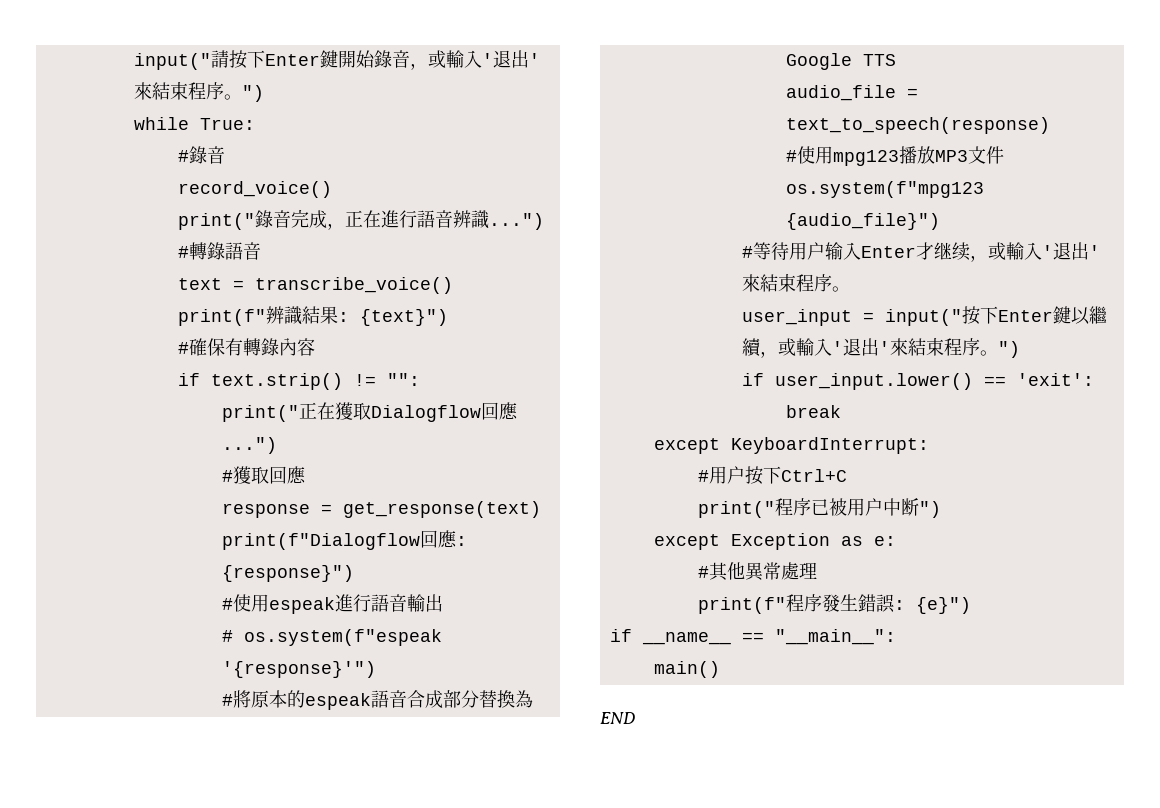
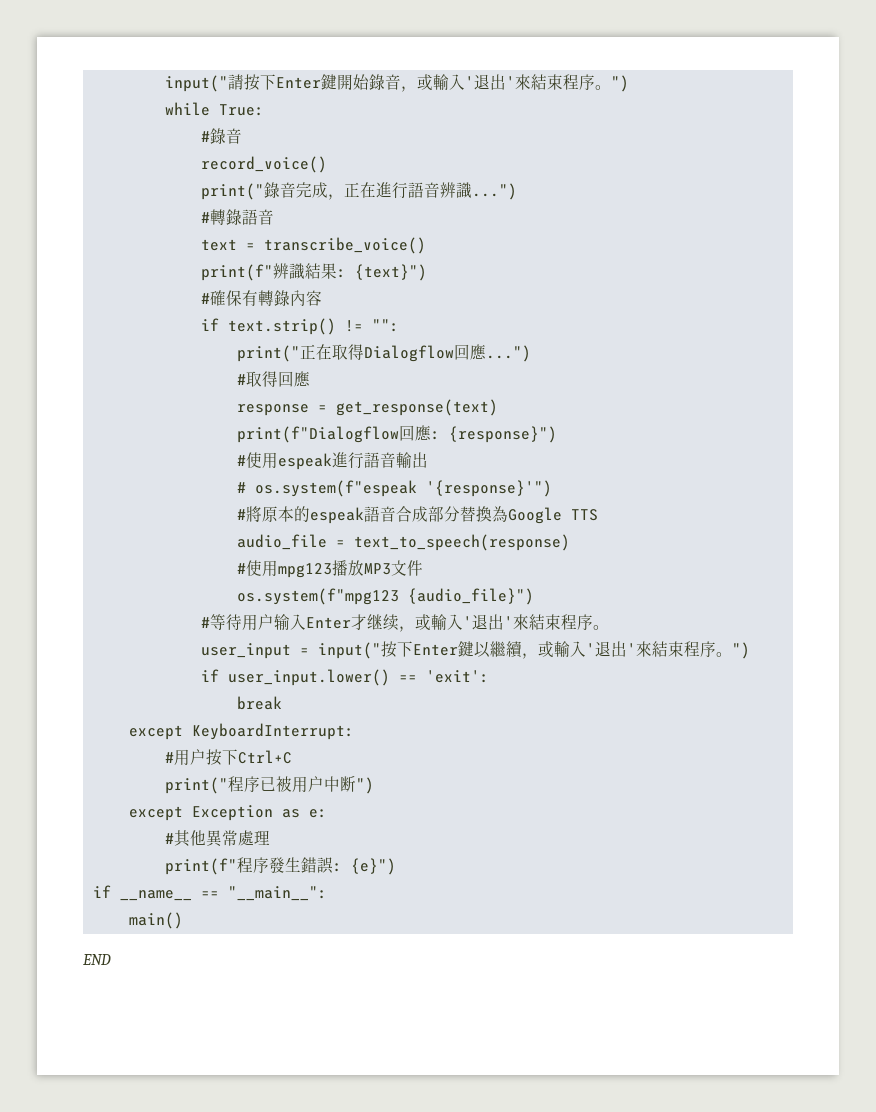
[335,402,372,420] 獲取 -> [331,344,364,360] 取得
[233,466,270,484] 獲取 -> [245,371,278,387] 取得

